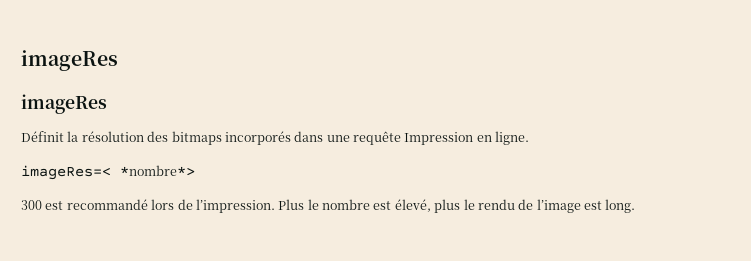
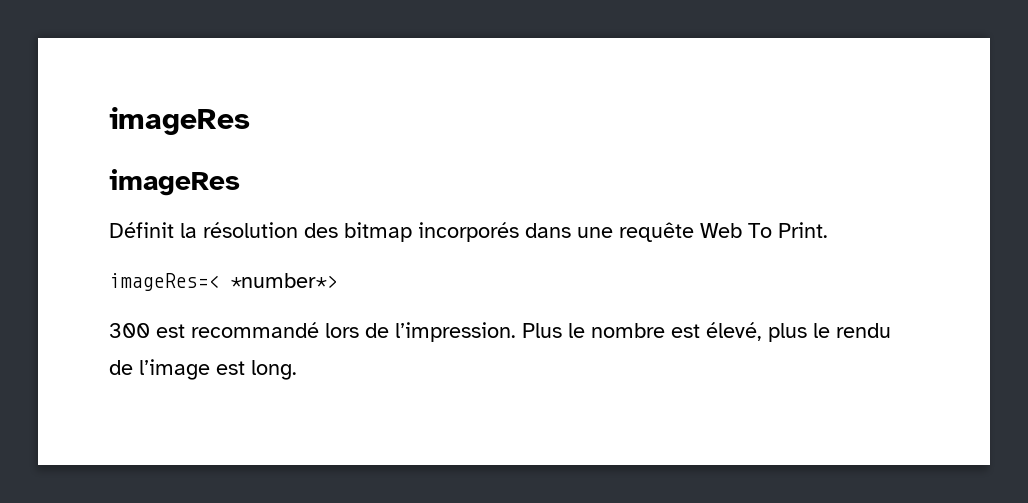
[171,131,222,145] bitmaps -> [344,222,412,242] bitmap
[404,131,530,145] Impression en ligne. -> [700,222,828,238] Web To Print.
[120,165,195,176] *nombre*> -> [230,273,337,288] *number*>

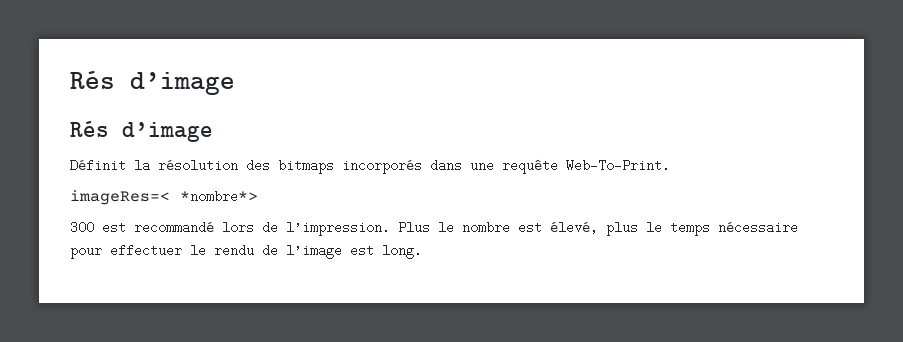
[109,107,250,135] [109,169,240,196] imageRes // imageRes -> [70,71,235,95] [70,121,213,142] Rés d’image // Rés d’image
[344,222,412,242] bitmap -> [278,159,334,174] bitmaps
[700,222,828,238] Web To Print. -> [566,159,670,172] Web-To-Print.
[230,273,337,288] *number*> -> [180,190,258,203] *nombre*>
(830, 330) none -> [670,221,798,236] [70,244,206,259] temps nécessaire pour effectuer le

